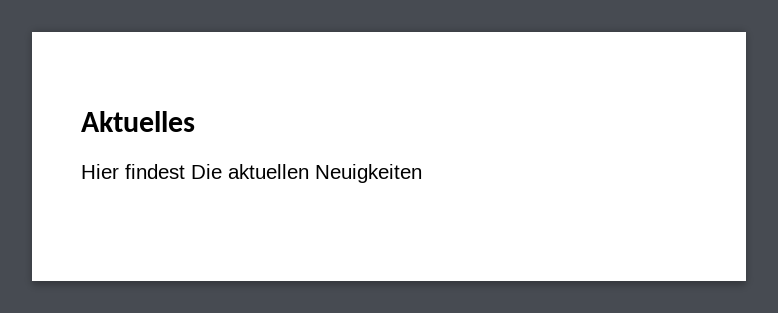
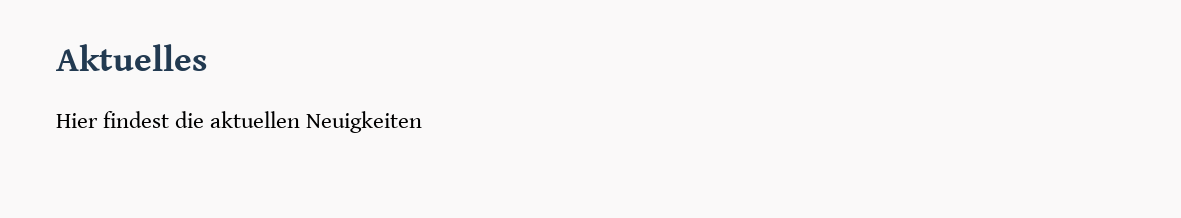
[191,164,222,179] Die -> [175,111,205,128] die

